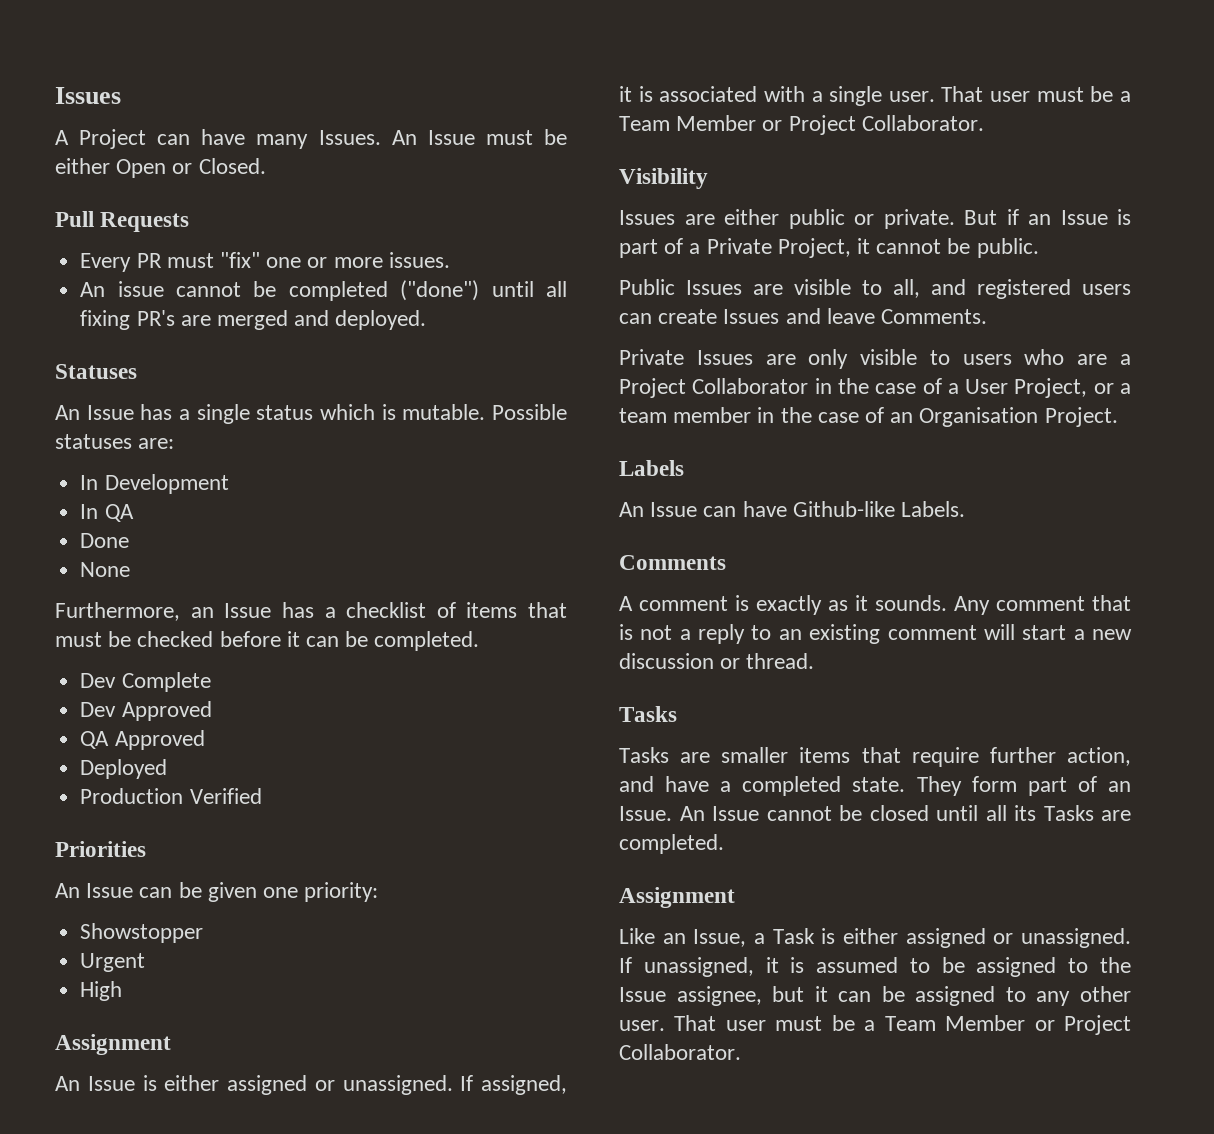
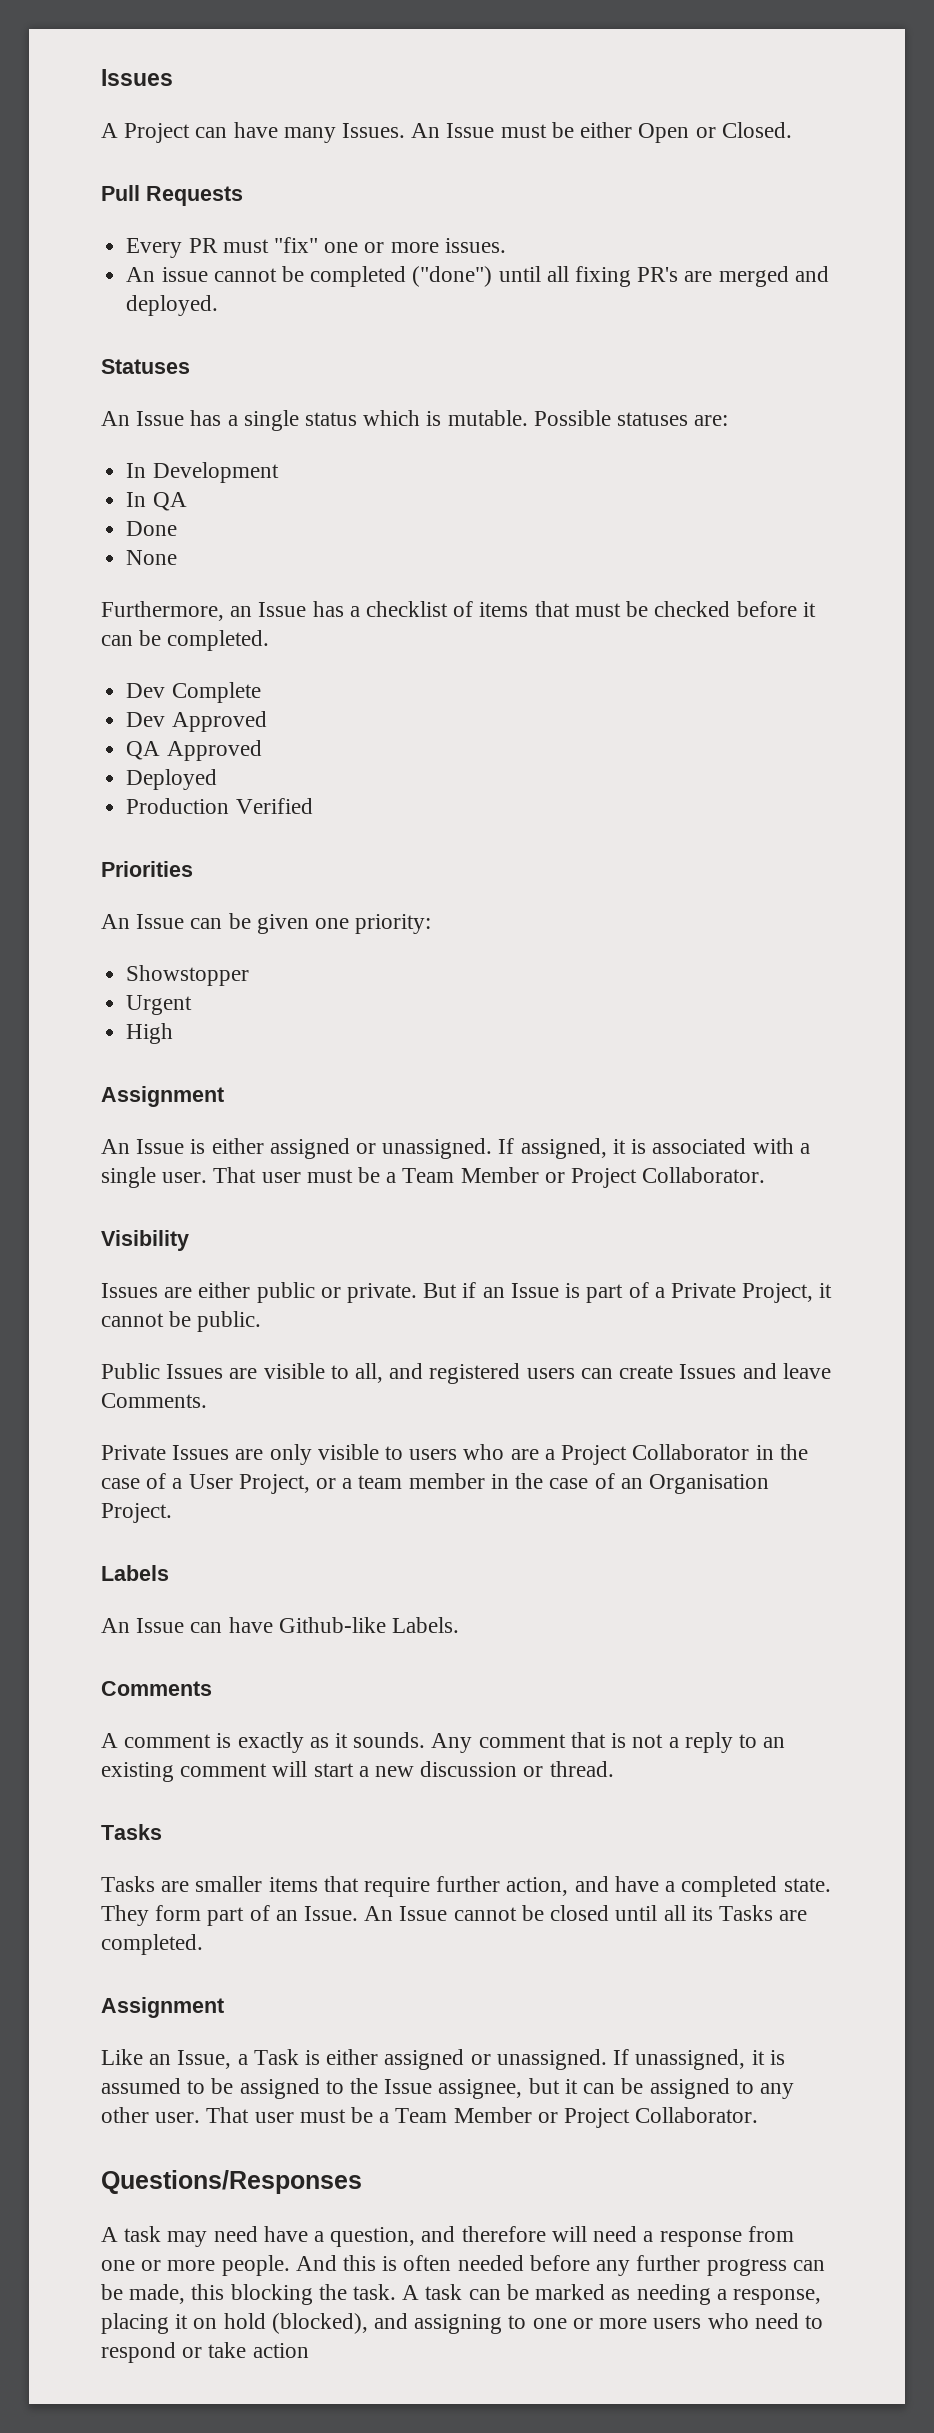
(741, 1052) none -> [101,2170,362,2194] [101,2226,794,2247] [101,2255,825,2276] [101,2284,821,2305] [101,2313,823,2334] [101,2342,309,2363] // Questions/Responses // A task may need have a question, and therefore will need a response from one or more people. And this is often needed before any further progress can be made, this blocking the task. A task can be marked as needing a response, placing it on hold (blocked), and assigning to one or more users who need to respond or take action

